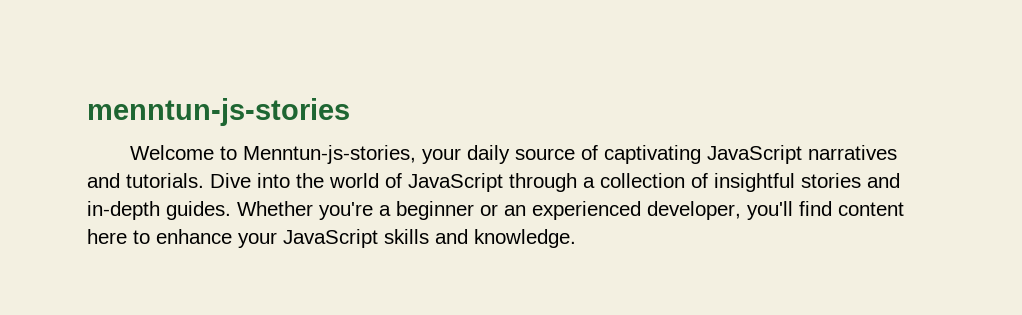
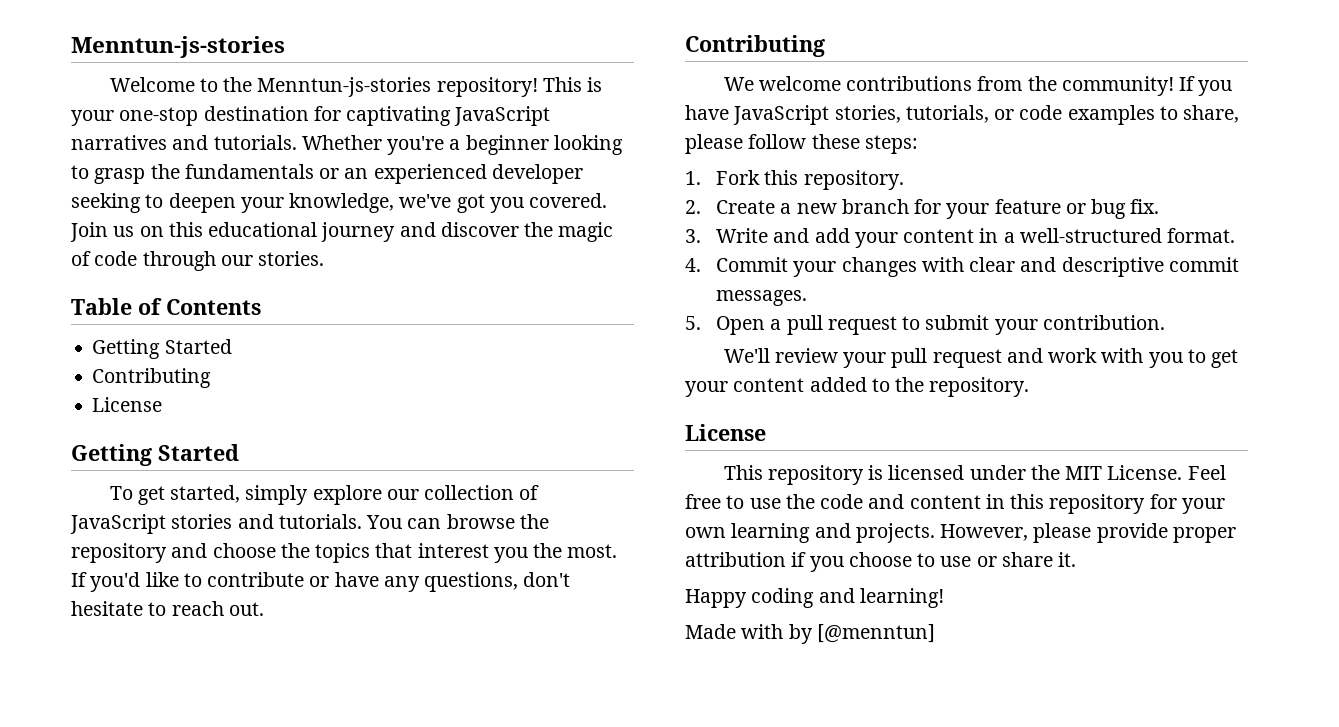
[87,98,350,126] menntun-js-stories -> [71,36,285,58] Menntun-js-stories
[242,145,598,164] Menntun-js-stories, your daily source of -> [223,77,603,97] [71,106,341,126] the Menntun-js-stories repository! This is your one-stop destination for
[210,173,900,192] [87,201,904,220] [87,229,576,248] Dive into the world of JavaScript through a collection of insightful stories and in-depth guides. Whether you're a beginner or an experienced developer, you'll find content here to enhance your JavaScript skills and knowledge. -> [301,135,623,155] [71,164,583,184] [71,193,608,213] [70,222,614,242] [71,251,325,271] [71,298,261,315] [92,339,232,359] [92,368,212,388] [92,397,163,412] [71,444,239,466] [109,485,540,505] [70,514,549,534] [71,543,618,563] [71,572,571,592] [71,601,264,616] [685,35,825,57] [723,76,1233,96] [685,105,1240,125] [685,134,918,154] [685,170,904,190] [685,199,1160,219] [685,228,1236,248] [685,257,1239,277] [716,290,808,306] [685,315,1165,335] [723,348,1239,368] [685,377,1030,397] [685,424,766,441] [723,465,1226,485] [685,494,1225,514] [685,523,1236,543] [685,552,1077,572] [685,588,944,608] [685,624,935,644] Whether you're a beginner looking to grasp the fundamentals or an experienced developer seeking to deepen your knowledge, we've got you covered. Join us on this educational journey and discover the magic of code through our stories. // Table of Contents // Getting Started // Contributing // License // Getting Started // To get started, simply explore our collection of JavaScript stories and tutorials. You can browse the repository and choose the topics that interest you the most. If you'd like to contribute or have any questions, don't hesitate to reach out. // Contributing // We welcome contributions from the community! If you have JavaScript stories, tutorials, or code examples to share, please follow these steps: // 1. Fork this repository. // 2. Create a new branch for your feature or bug fix. // 3. Write and add your content in a well-structured format. // 4. Commit your changes with clear and descriptive commit messages. // 5. Open a pull request to submit your contribution. // We'll review your pull request and work with you to get your content added to the repository. // License // This repository is licensed under the MIT License. Feel free to use the code and content in this repository for your own learning and projects. However, please provide proper attribution if you choose to use or share it. // Happy coding and learning! // Made with by [@menntun]

